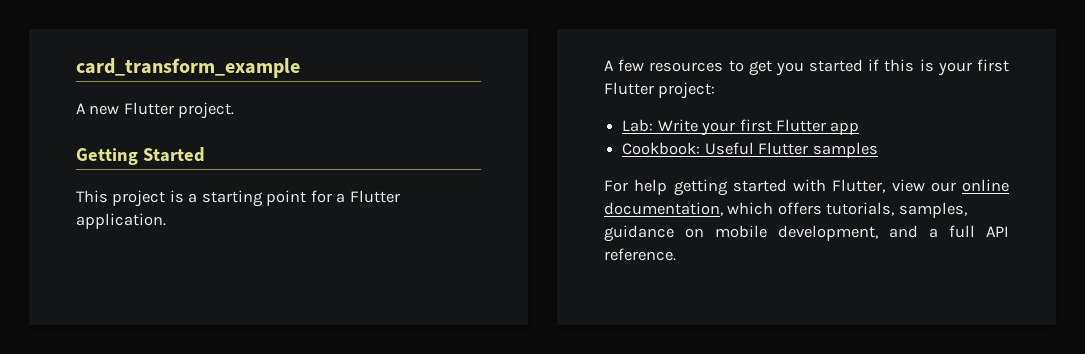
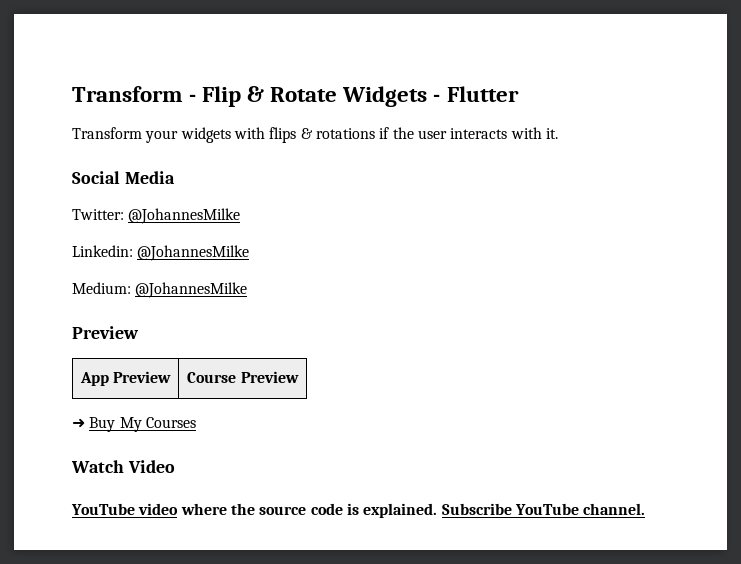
[76,58,300,78] [76,102,235,119] [76,147,205,165] [76,190,400,207] [76,213,166,229] [604,59,1009,76] [604,82,716,99] [622,119,860,136] [622,142,878,158] [604,179,1009,196] [604,202,967,218] [604,225,1009,242] [604,248,676,261] card_transform_example // A new Flutter project. // Getting Started // This project is a starting point for a Flutter application. // A few resources to get you started if this is your first Flutter project: // Lab: Write your first Flutter app // Cookbook: Useful Flutter samples // For help getting started with Flutter, view our online documentation, which offers tutorials, samples, guidance on mobile development, and a full API reference. -> [72,86,519,107] [72,127,558,143] [72,171,175,184] [72,208,241,224] [72,245,250,261] [72,282,248,298] [72,326,139,339] [79,371,172,386] [187,371,299,383] [72,417,196,432] [71,460,175,473] [71,503,646,518] Transform - Flip & Rotate Widgets - Flutter // Transform your widgets with flips & rotations if the user interacts with it. // Social Media // Twitter: @JohannesMilke // Linkedin: @JohannesMilke // Medium: @JohannesMilke // Preview // App Preview | Course Preview // ➜ Buy My Courses // Watch Video // YouTube video where the source code is explained. Subscribe YouTube channel.

